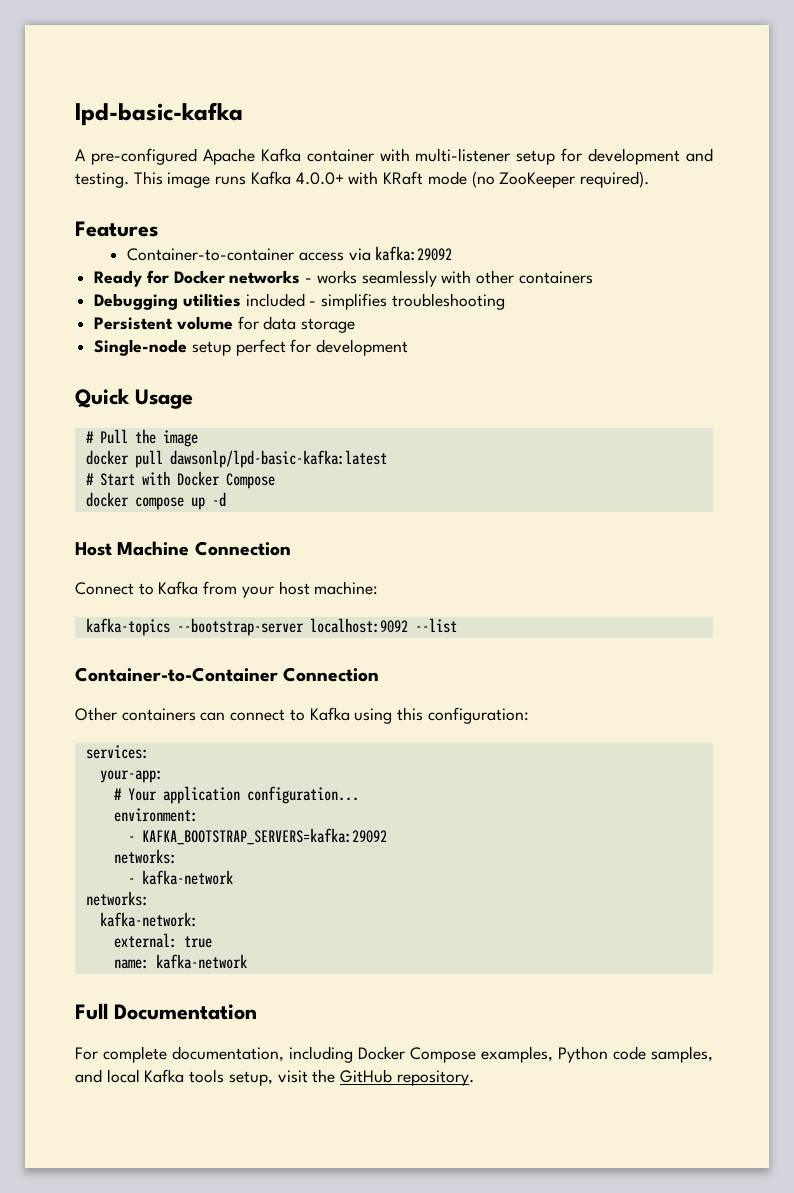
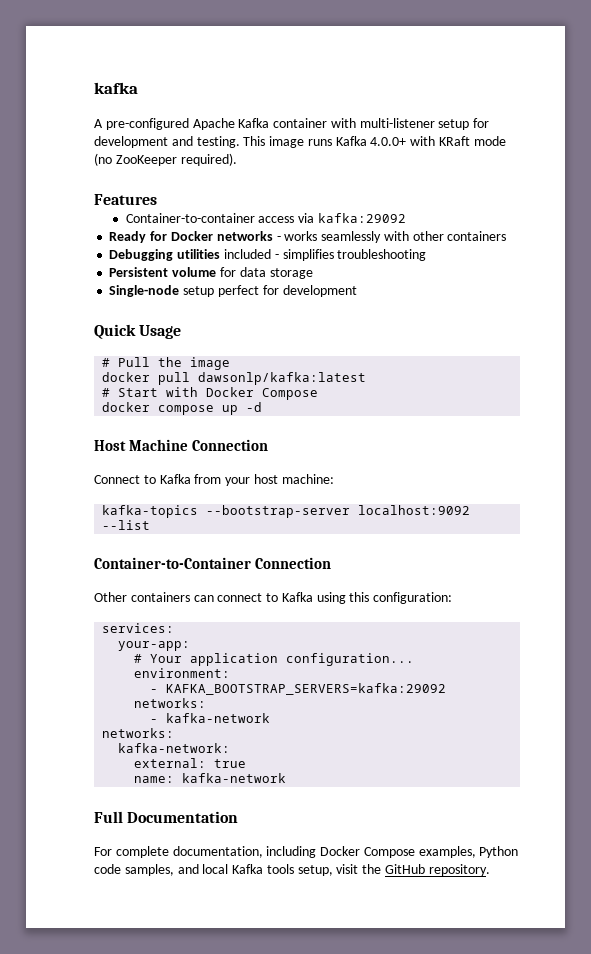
[75,102,243,126] lpd-basic-kafka -> [94,82,138,94] kafka
[169,450,387,468] dawsonlp/lpd-basic-kafka:latest -> [198,372,367,385] dawsonlp/kafka:latest

